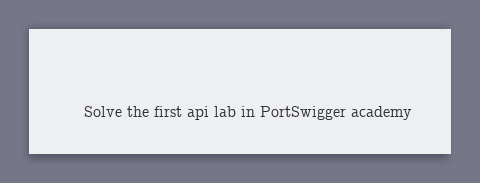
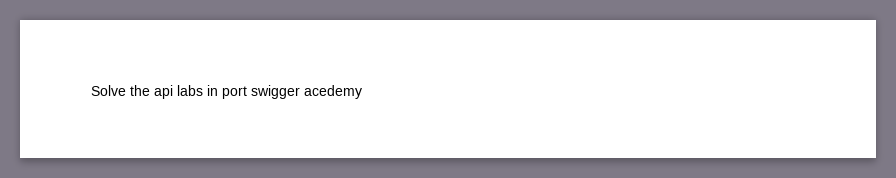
[154,106,412,120] first api lab in PortSwigger academy -> [154,85,362,99] api labs in port swigger acedemy

